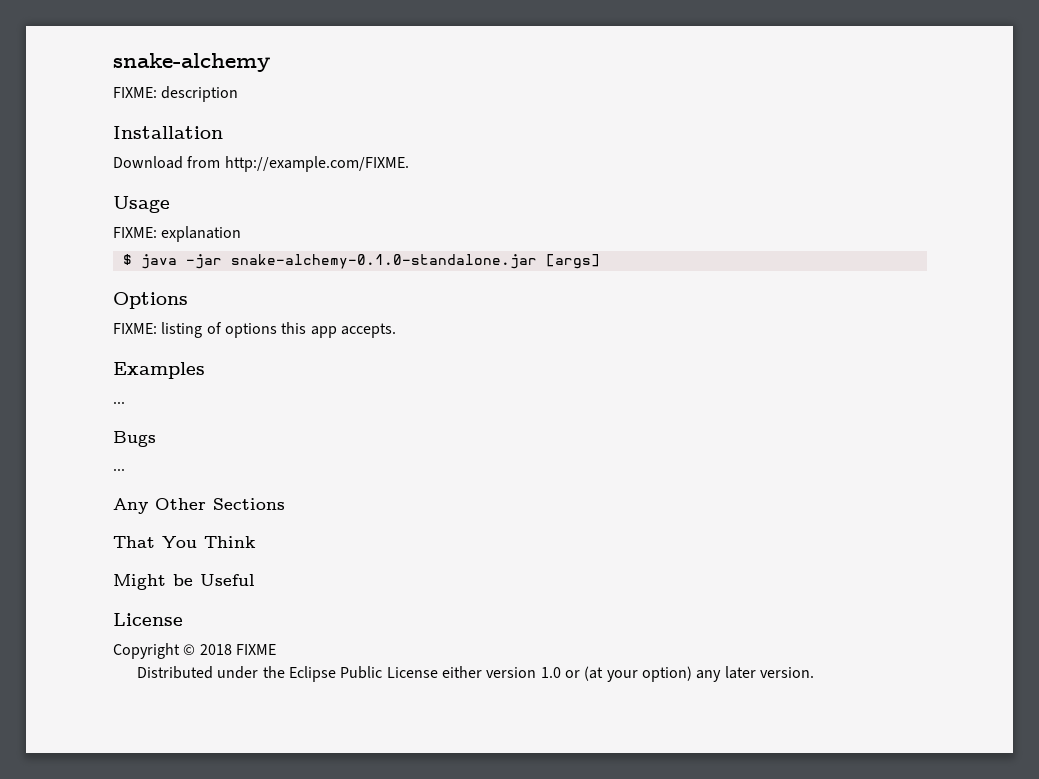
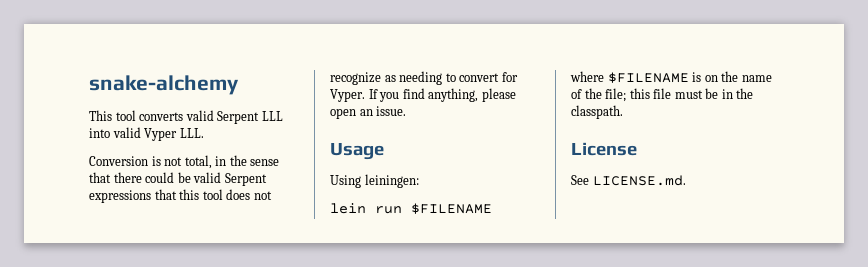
[113,86,239,102] [113,126,223,139] [113,156,409,172] [113,196,170,213] [113,226,242,242] [122,254,600,269] [113,292,188,309] [113,322,396,338] [113,362,205,379] [113,401,125,404] [113,431,156,447] [113,468,125,471] [113,498,285,514] [113,536,256,548] [113,574,255,590] [113,613,183,626] [113,643,276,659] [137,666,814,682] FIXME: description // Installation // Download from http://example.com/FIXME. // Usage // FIXME: explanation // $ java -jar snake-alchemy-0.1.0-standalone.jar [args] // Options // FIXME: listing of options this app accepts. // Examples // ... // Bugs // ... // Any Other Sections // That You Think // Might be Useful // License // Copyright © 2018 FIXME // Distributed under the Eclipse Public License either version 1.0 or (at your option) any later version. -> [89,110,283,124] [89,127,204,141] [89,155,280,169] [89,172,267,186] [89,189,272,203] [330,71,518,85] [330,88,516,102] [330,106,407,119] [330,143,384,160] [330,174,419,188] [330,203,492,214] [570,71,772,83] [571,88,754,102] [571,105,623,119] [571,142,637,156] [571,175,686,186] This tool converts valid Serpent LLL into valid Vyper LLL. // Conversion is not total, in the sense that there could be valid Serpent expressions that this tool does not recognize as needing to convert for Vyper. If you find anything, please open an issue. // Usage // Using leiningen: // lein run $FILENAME // where $FILENAME is on the name of the file; this file must be in the classpath. // License // See LICENSE.md.

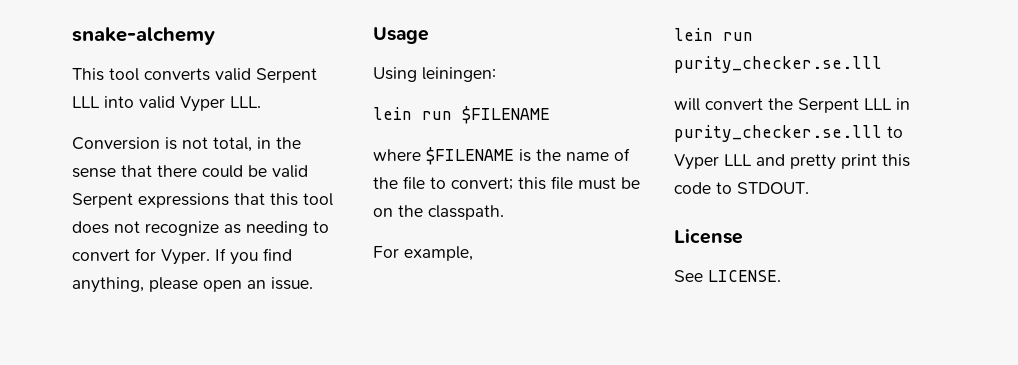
[704,75,718,82] on -> (531, 155) none
[605,88,627,102] file; -> [403,176,513,190] file to convert;
[721,89,733,99] in -> [373,208,393,217] on
(623, 112) none -> [373,246,473,261] [674,28,753,41] [674,56,882,73] [674,98,910,113] [674,125,903,142] [674,154,910,170] [674,182,809,194] // For example, // lein run purity_checker.se.lll // will convert the Serpent LLL in purity_checker.se.lll to Vyper LLL and pretty print this code to STDOUT.
[592,175,686,186] LICENSE.md. -> [708,270,781,282] LICENSE.

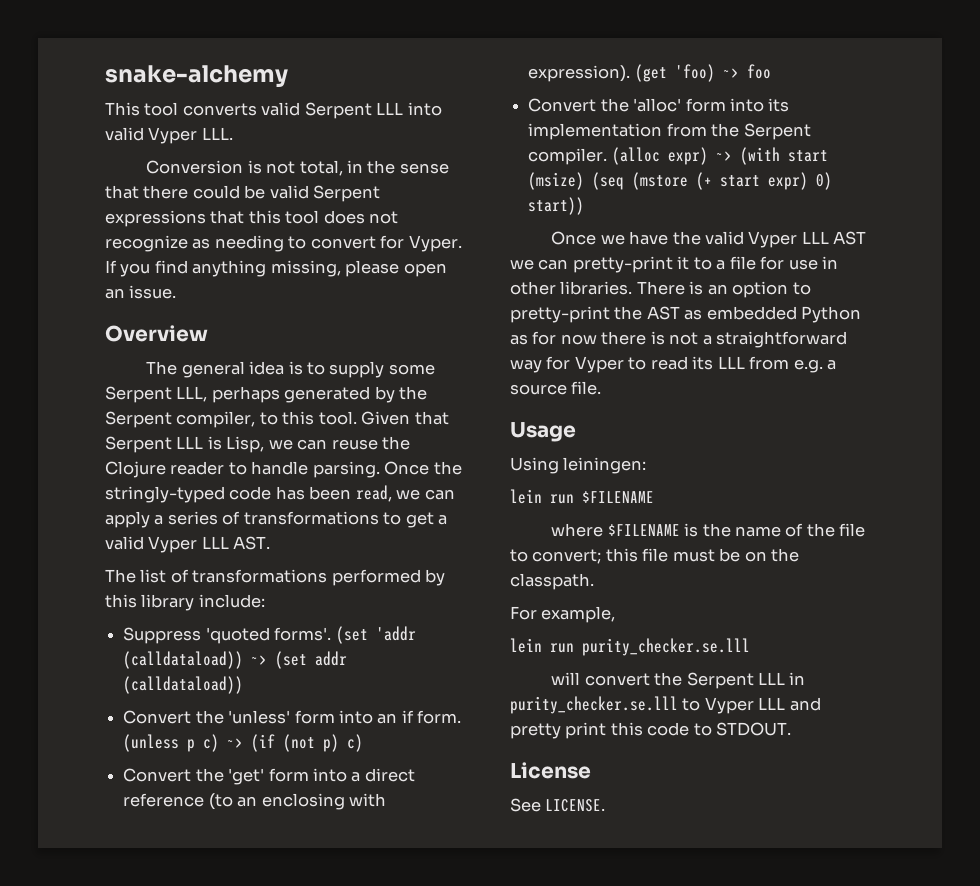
[72,277,144,293] anything, -> [192,260,341,277] anything missing,
(313, 283) none -> [105,325,208,342] [146,361,435,378] [105,386,428,403] [105,411,449,428] [105,436,411,453] [105,461,462,478] [105,485,455,503] [105,511,448,528] [105,536,271,553] [105,569,446,586] [105,594,265,611] [123,626,416,644] [123,651,348,669] [123,676,244,694] [123,710,462,724] [123,734,364,752] [123,768,415,785] [123,793,386,810] [528,64,771,82] [528,98,790,112] [528,123,811,140] [528,147,828,165] [528,172,833,190] [528,197,585,215] [551,231,867,248] [510,256,839,273] [510,281,811,298] [510,306,862,323] [510,331,848,348] [510,356,837,373] [510,381,602,395] // Overview // The general idea is to supply some Serpent LLL, perhaps generated by the Serpent compiler, to this tool. Given that Serpent LLL is Lisp, we can reuse the Clojure reader to handle parsing. Once the stringly-typed code has been read, we can apply a series of transformations to get a valid Vyper LLL AST. // The list of transformations performed by this library include: // Suppress 'quoted forms'. (set 'addr (calldataload)) ~> (set addr (calldataload)) // Convert the 'unless' form into an if form. (unless p c) ~> (if (not p) c) // Convert the 'get' form into a direct reference (to an enclosing with expression). (get 'foo) ~> foo // Convert the 'alloc' form into its implementation from the Serpent compiler. (alloc expr) ~> (with start (msize) (seq (mstore (+ start expr) 0) start)) // Once we have the valid Vyper LLL AST we can pretty-print it to a file for use in other libraries. There is an option to pretty-print the AST as embedded Python as for now there is not a straightforward way for Vyper to read its LLL from e.g. a source file.

